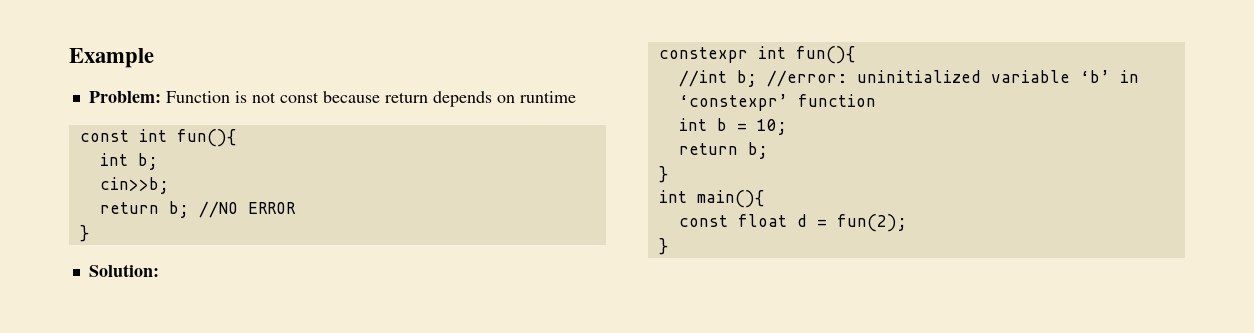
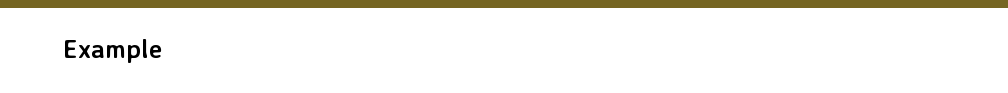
[88,91,576,107] [79,129,236,147] [99,153,158,170] [99,177,169,194] [99,201,296,218] [79,225,89,242] [88,264,159,277] [658,46,855,64] [678,70,1139,87] [678,94,876,111] [678,118,787,135] [678,142,768,159] [658,166,668,183] [658,190,764,208] [678,214,907,232] [658,238,668,255] // Problem: Function is not const because return depends on runtime // const int fun(){ // int b; // cin>>b; // return b; //NO ERROR // } // Solution: // constexpr int fun(){ // //int b; //error: uninitialized variable ‘b’ in ‘constexpr’ function // int b = 10; // return b; // } // int main(){ // const float d = fun(2); // } -> (162, 51) none

